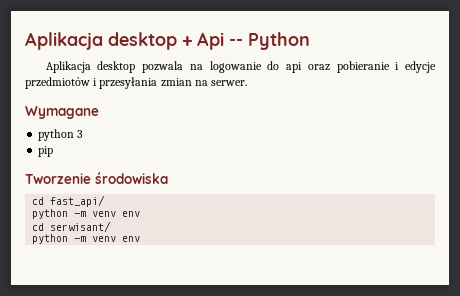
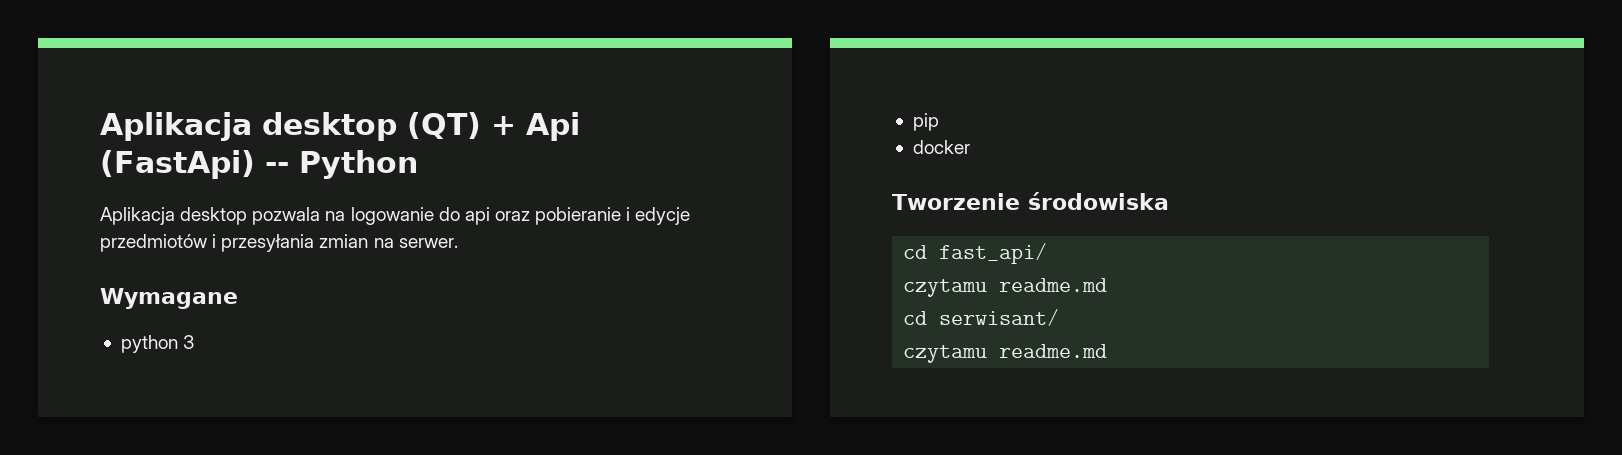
[25,32,177,50] Aplikacja desktop -> [100,112,481,141] Aplikacja desktop (QT)
(224, 41) none -> [100,150,255,179] (FastApi)
(54, 151) none -> [912,140,970,154] // docker
[32,209,141,219] [32,221,112,232] [32,234,141,244] python -m venv env // cd serwisant/ // python -m venv env -> [903,278,1108,297] [903,309,1060,326] [903,344,1108,363] czytamu readme.md // cd serwisant/ // czytamu readme.md

